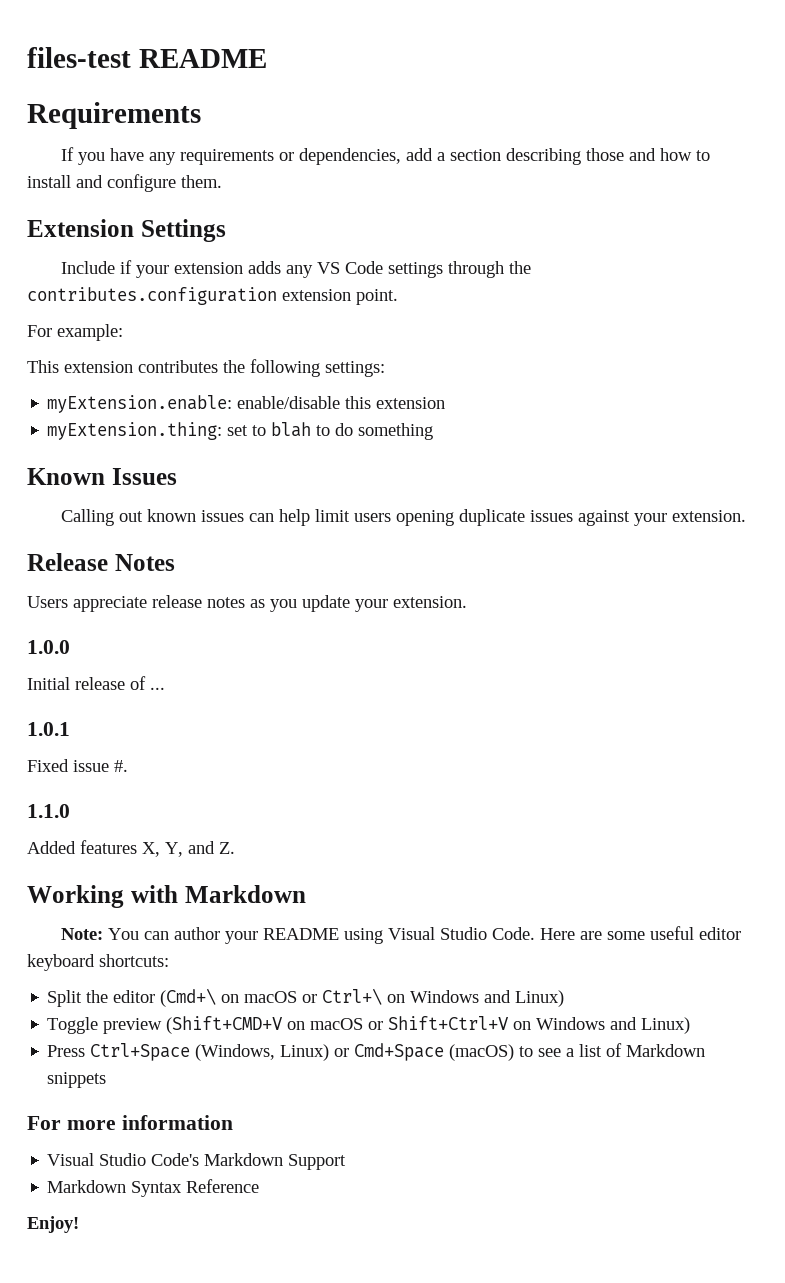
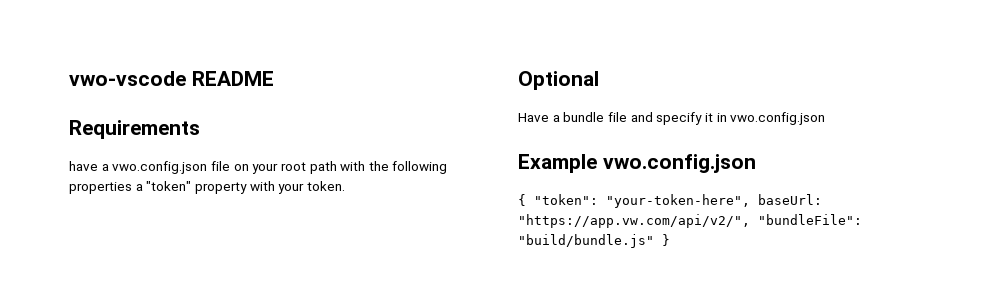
[27,47,131,68] files-test -> [69,71,186,86] vwo-vscode
[61,147,711,165] [27,174,222,192] [27,219,226,242] [61,260,532,278] [27,287,398,305] [27,324,123,341] [27,359,385,377] [47,395,446,413] [47,422,434,440] [27,468,177,485] [61,509,747,526] [27,553,175,571] [27,595,467,612] [27,640,70,654] [27,676,165,690] [27,722,70,736] [27,759,128,772] [27,804,70,818] [27,840,235,857] [27,885,306,908] [61,926,742,944] [27,954,169,971] [47,988,565,1007] [47,1016,691,1034] [47,1043,706,1061] [47,1072,107,1088] [27,1115,233,1130] [47,1153,347,1170] [47,1179,260,1197] [27,1216,79,1233] If you have any requirements or dependencies, add a section describing those and how to install and configure them. // Extension Settings // Include if your extension adds any VS Code settings through the contributes.configuration extension point. // For example: // This extension contributes the following settings: // myExtension.enable: enable/disable this extension // myExtension.thing: set to blah to do something // Known Issues // Calling out known issues can help limit users opening duplicate issues against your extension. // Release Notes // Users appreciate release notes as you update your extension. // 1.0.0 // Initial release of ... // 1.0.1 // Fixed issue #. // 1.1.0 // Added features X, Y, and Z. // Working with Markdown // Note: You can author your README using Visual Studio Code. Here are some useful editor keyboard shortcuts: // Split the editor (Cmd+\ on macOS or Ctrl+\ on Windows and Linux) // Toggle preview (Shift+CMD+V on macOS or Shift+Ctrl+V on Windows and Linux) // Press Ctrl+Space (Windows, Linux) or Cmd+Space (macOS) to see a list of Markdown snippets // For more information // Visual Studio Code's Markdown Support // Markdown Syntax Reference // Enjoy! -> [69,161,448,174] [69,181,345,194] [518,71,599,90] [518,112,826,125] [518,154,756,173] [518,194,822,208] [518,214,862,228] [518,234,670,248] have a vwo.config.json file on your root path with the following properties a "token" property with your token. // Optional // Have a bundle file and specify it in vwo.config.json // Example vwo.config.json // { "token": "your-token-here", baseUrl: "https://app.vw.com/api/v2/", "bundleFile": "build/bundle.js" }

